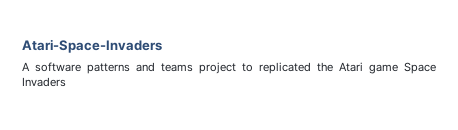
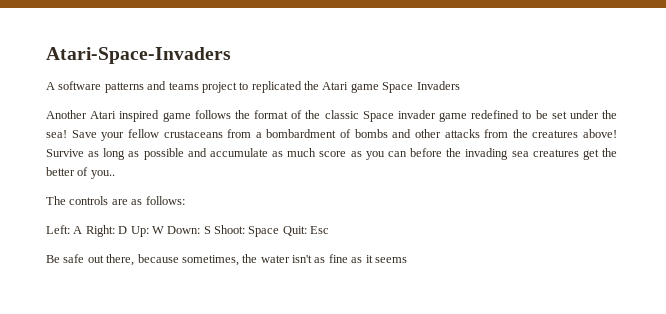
(66, 82) none -> [46,110,617,122] [46,129,617,141] [46,148,617,160] [46,167,115,179] [46,196,185,205] [46,225,330,237] [46,254,407,266] // Another Atari inspired game follows the format of the classic Space invader game redefined to be set under the sea! Save your fellow crustaceans from a bombardment of bombs and other attacks from the creatures above! Survive as long as possible and accumulate as much score as you can before the invading sea creatures get the better of you.. // The controls are as follows: // Left: A Right: D Up: W Down: S Shoot: Space Quit: Esc // Be safe out there, because sometimes, the water isn't as fine as it seems

